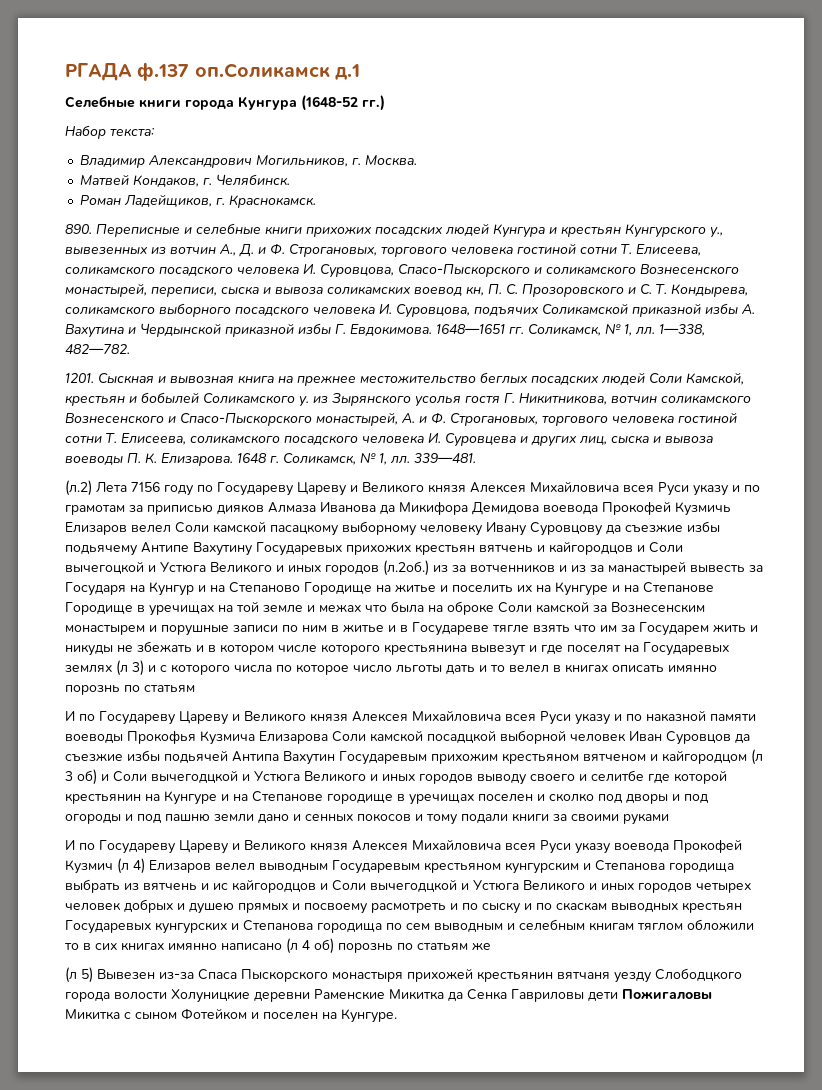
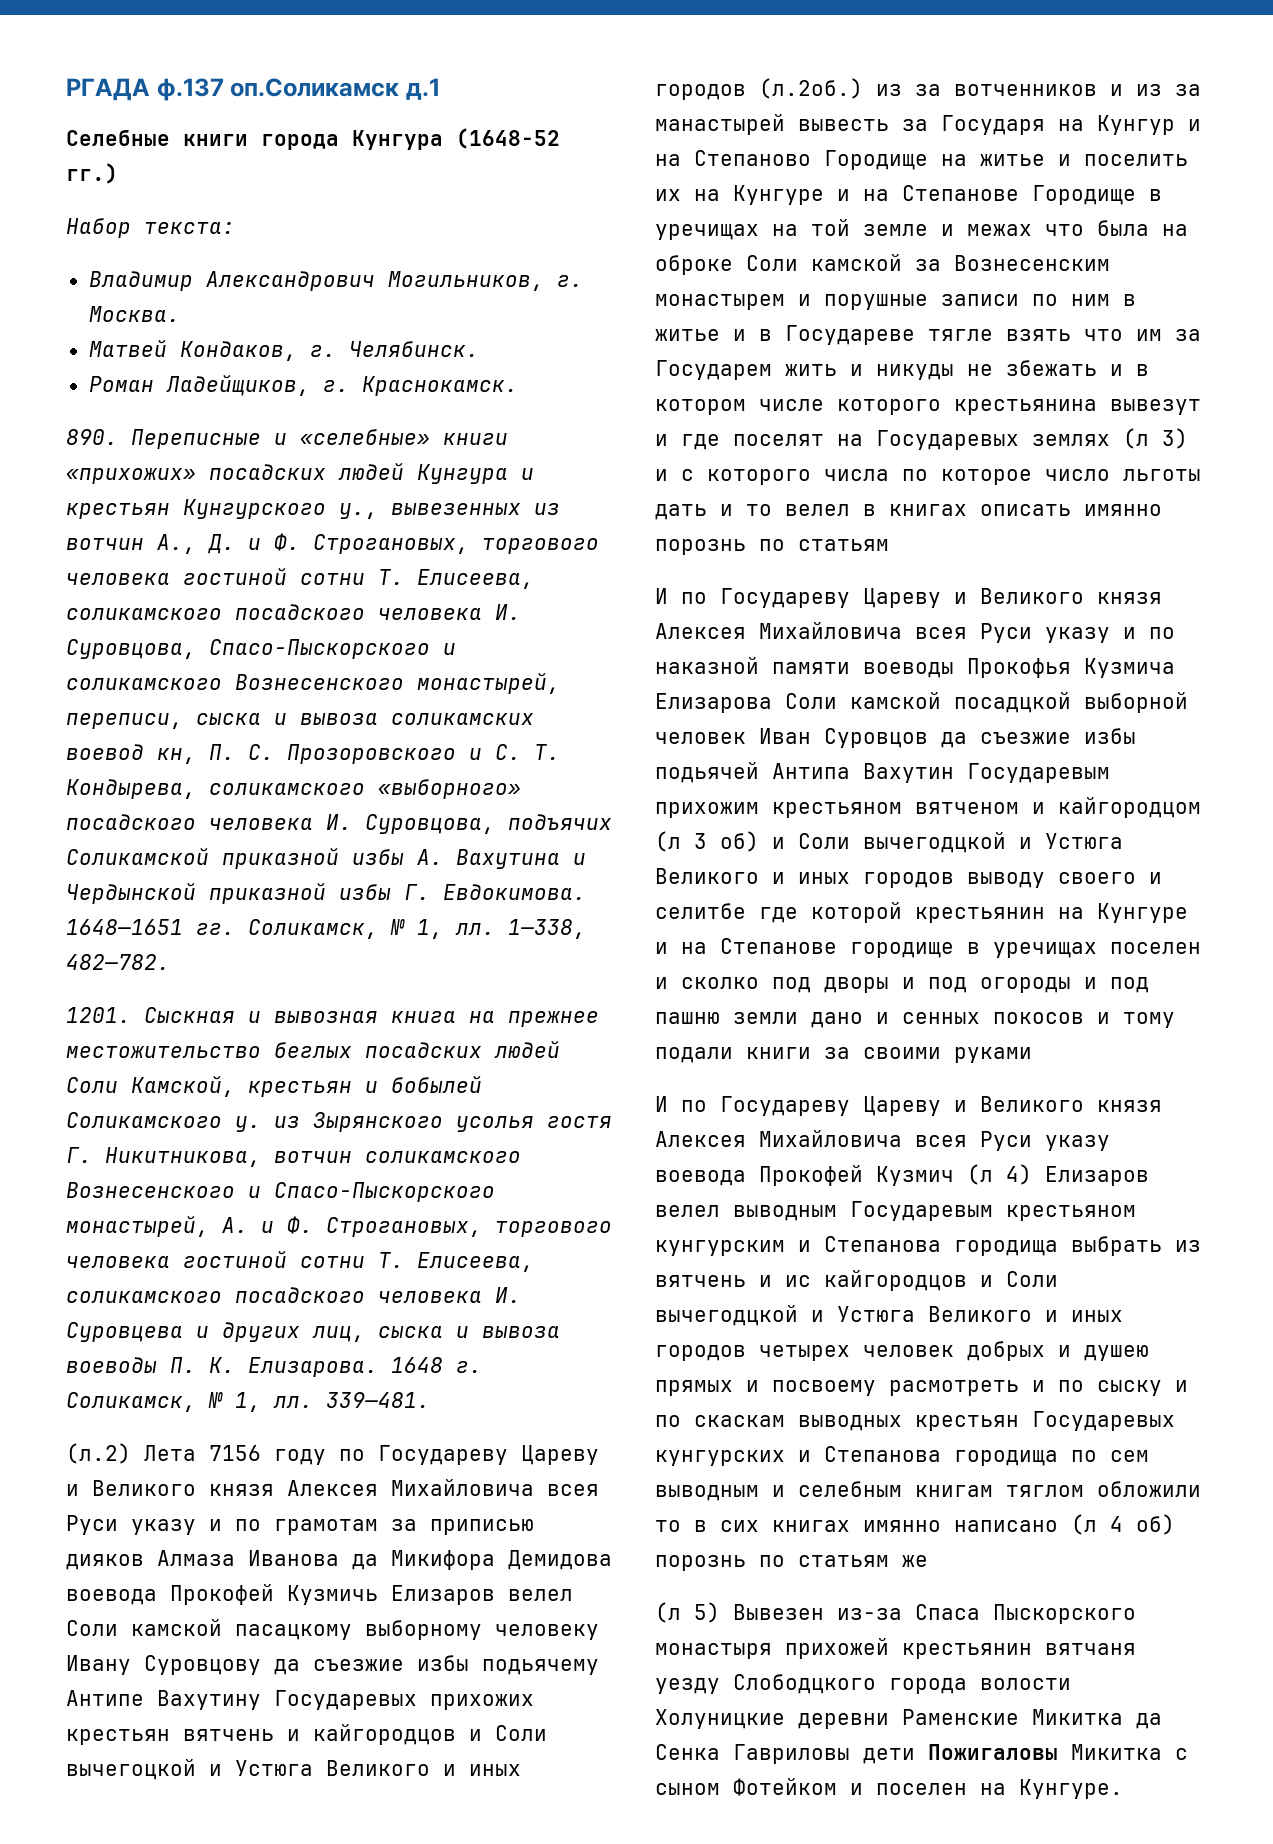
[196,223,372,237] селебные книги прихожих -> [300,429,508,445] [66,468,196,484] «селебные» книги «прихожих»
[159,303,231,317] выборного -> [378,779,521,799] «выборного»

